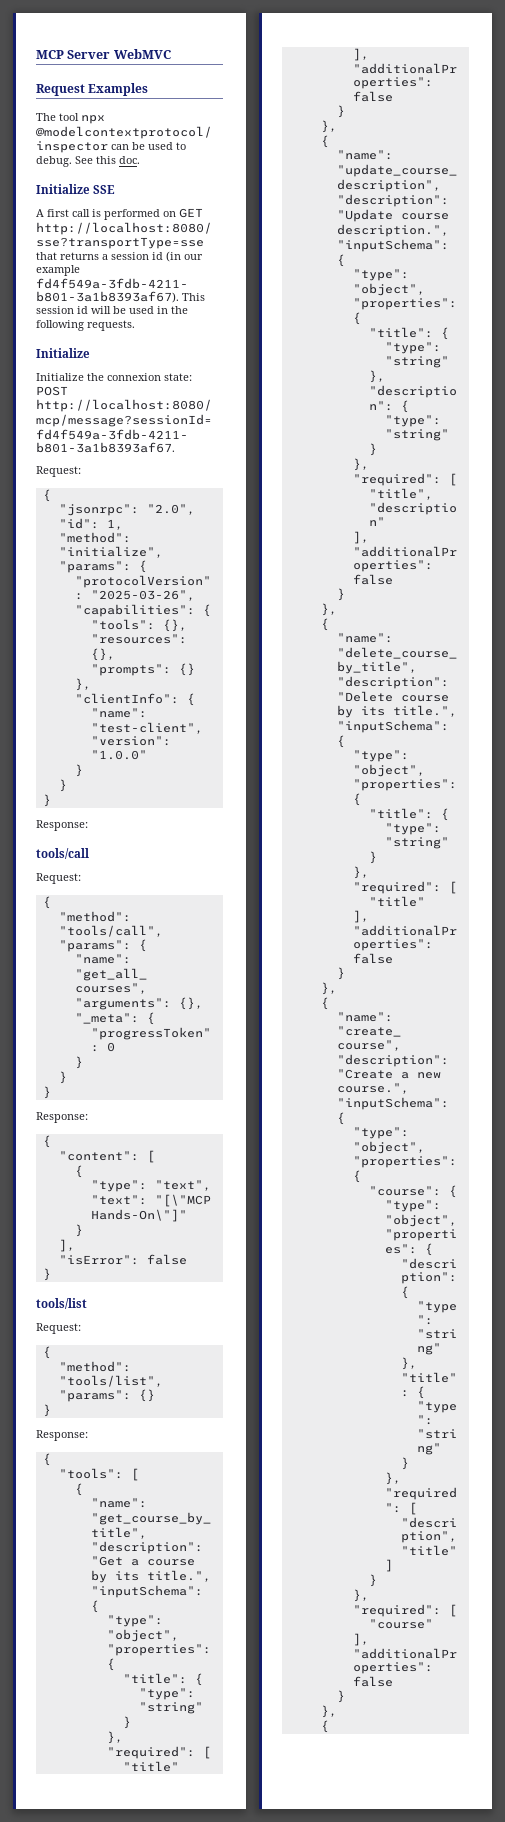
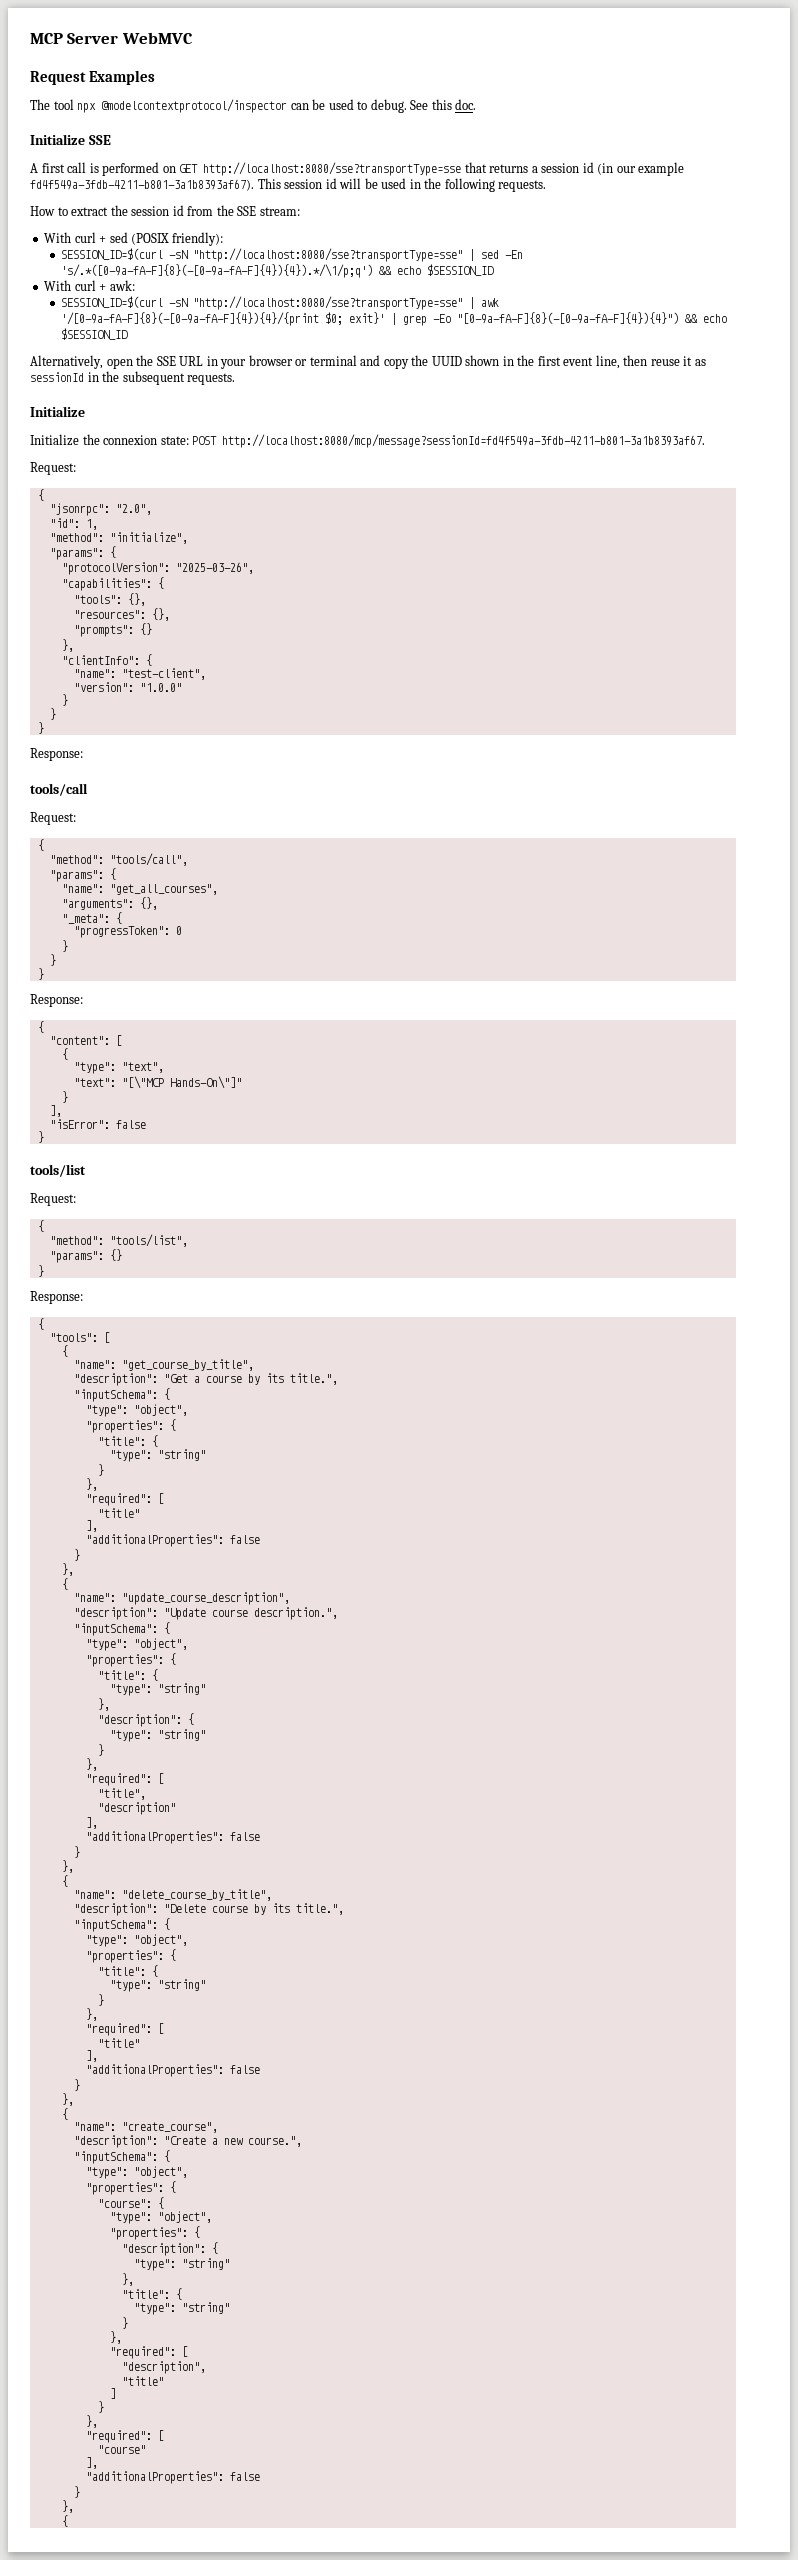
(135, 325) none -> [30,205,300,216] [44,232,223,246] [61,248,524,262] [61,264,495,278] [44,280,135,291] [61,296,500,310] [61,312,728,326] [61,328,129,340] [30,355,706,369] [30,371,236,385] // How to extract the session id from the SSE stream: // With curl + sed (POSIX friendly): // SESSION_ID=$(curl -sN "http://localhost:8080/sse?transportType=sse" | sed -En 's/.*([0-9a-fA-F]{8}(-[0-9a-fA-F]{4}){4}).*/\1/p;q') && echo $SESSION_ID // With curl + awk: // SESSION_ID=$(curl -sN "http://localhost:8080/sse?transportType=sse" | awk '/[0-9a-fA-F]{8}(-[0-9a-fA-F]{4}){4}/{print $0; exit}' | grep -Eo "[0-9a-fA-F]{8}(-[0-9a-fA-F]{4}){4}") && echo $SESSION_ID // Alternatively, open the SSE URL in your browser or terminal and copy the UUID shown in the first event line, then reuse it as sessionId in the subsequent requests.

